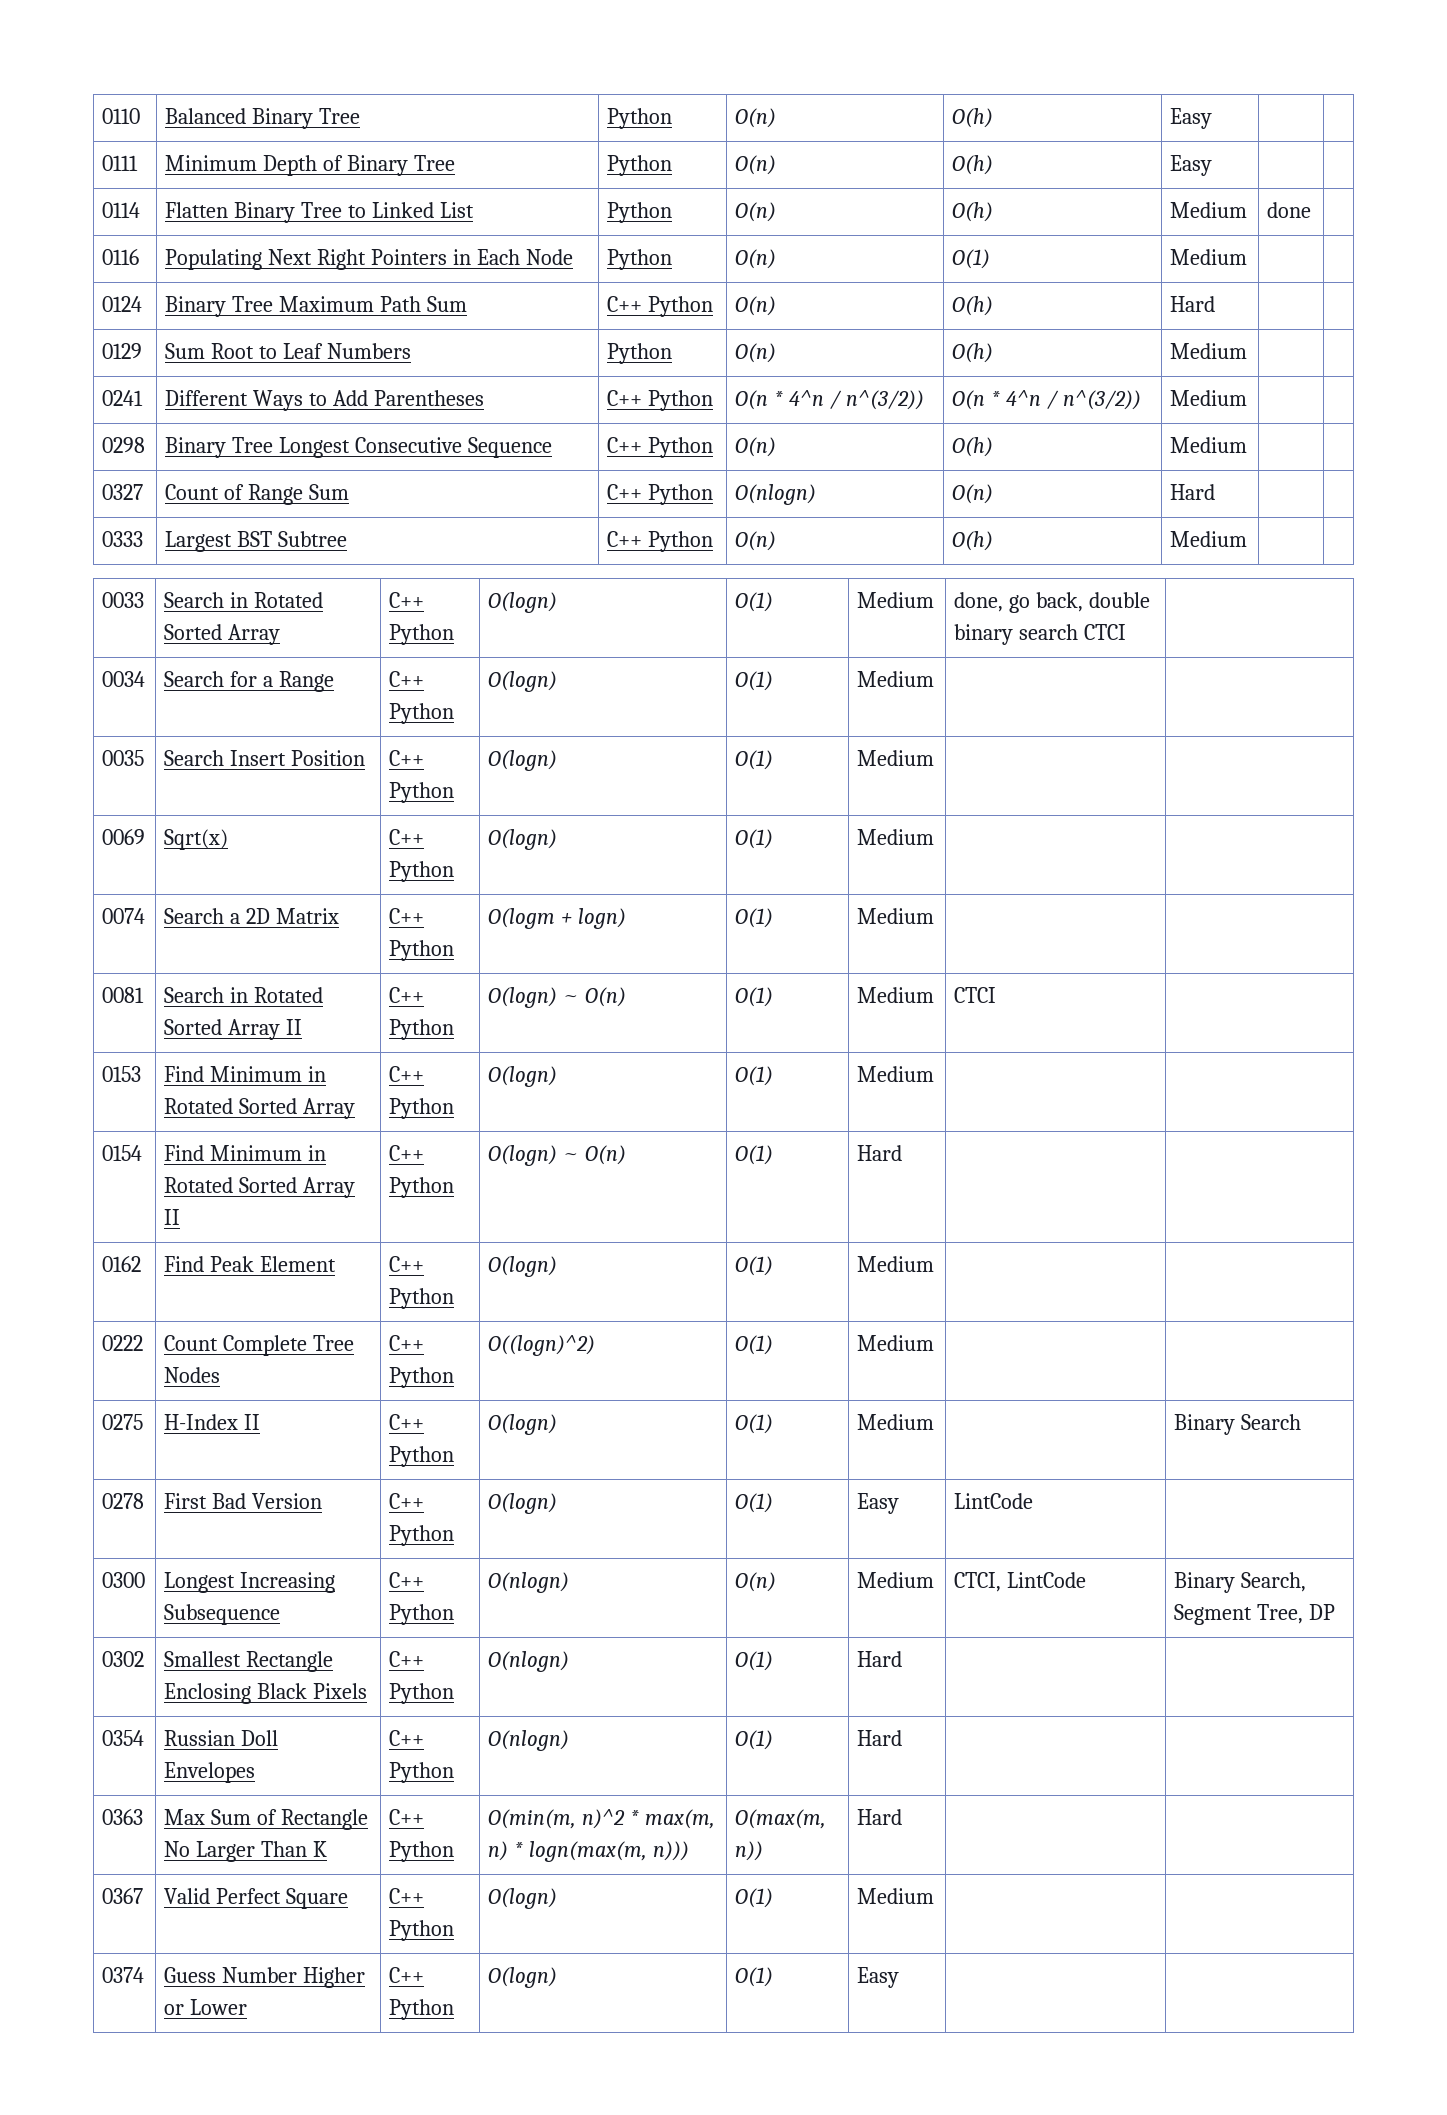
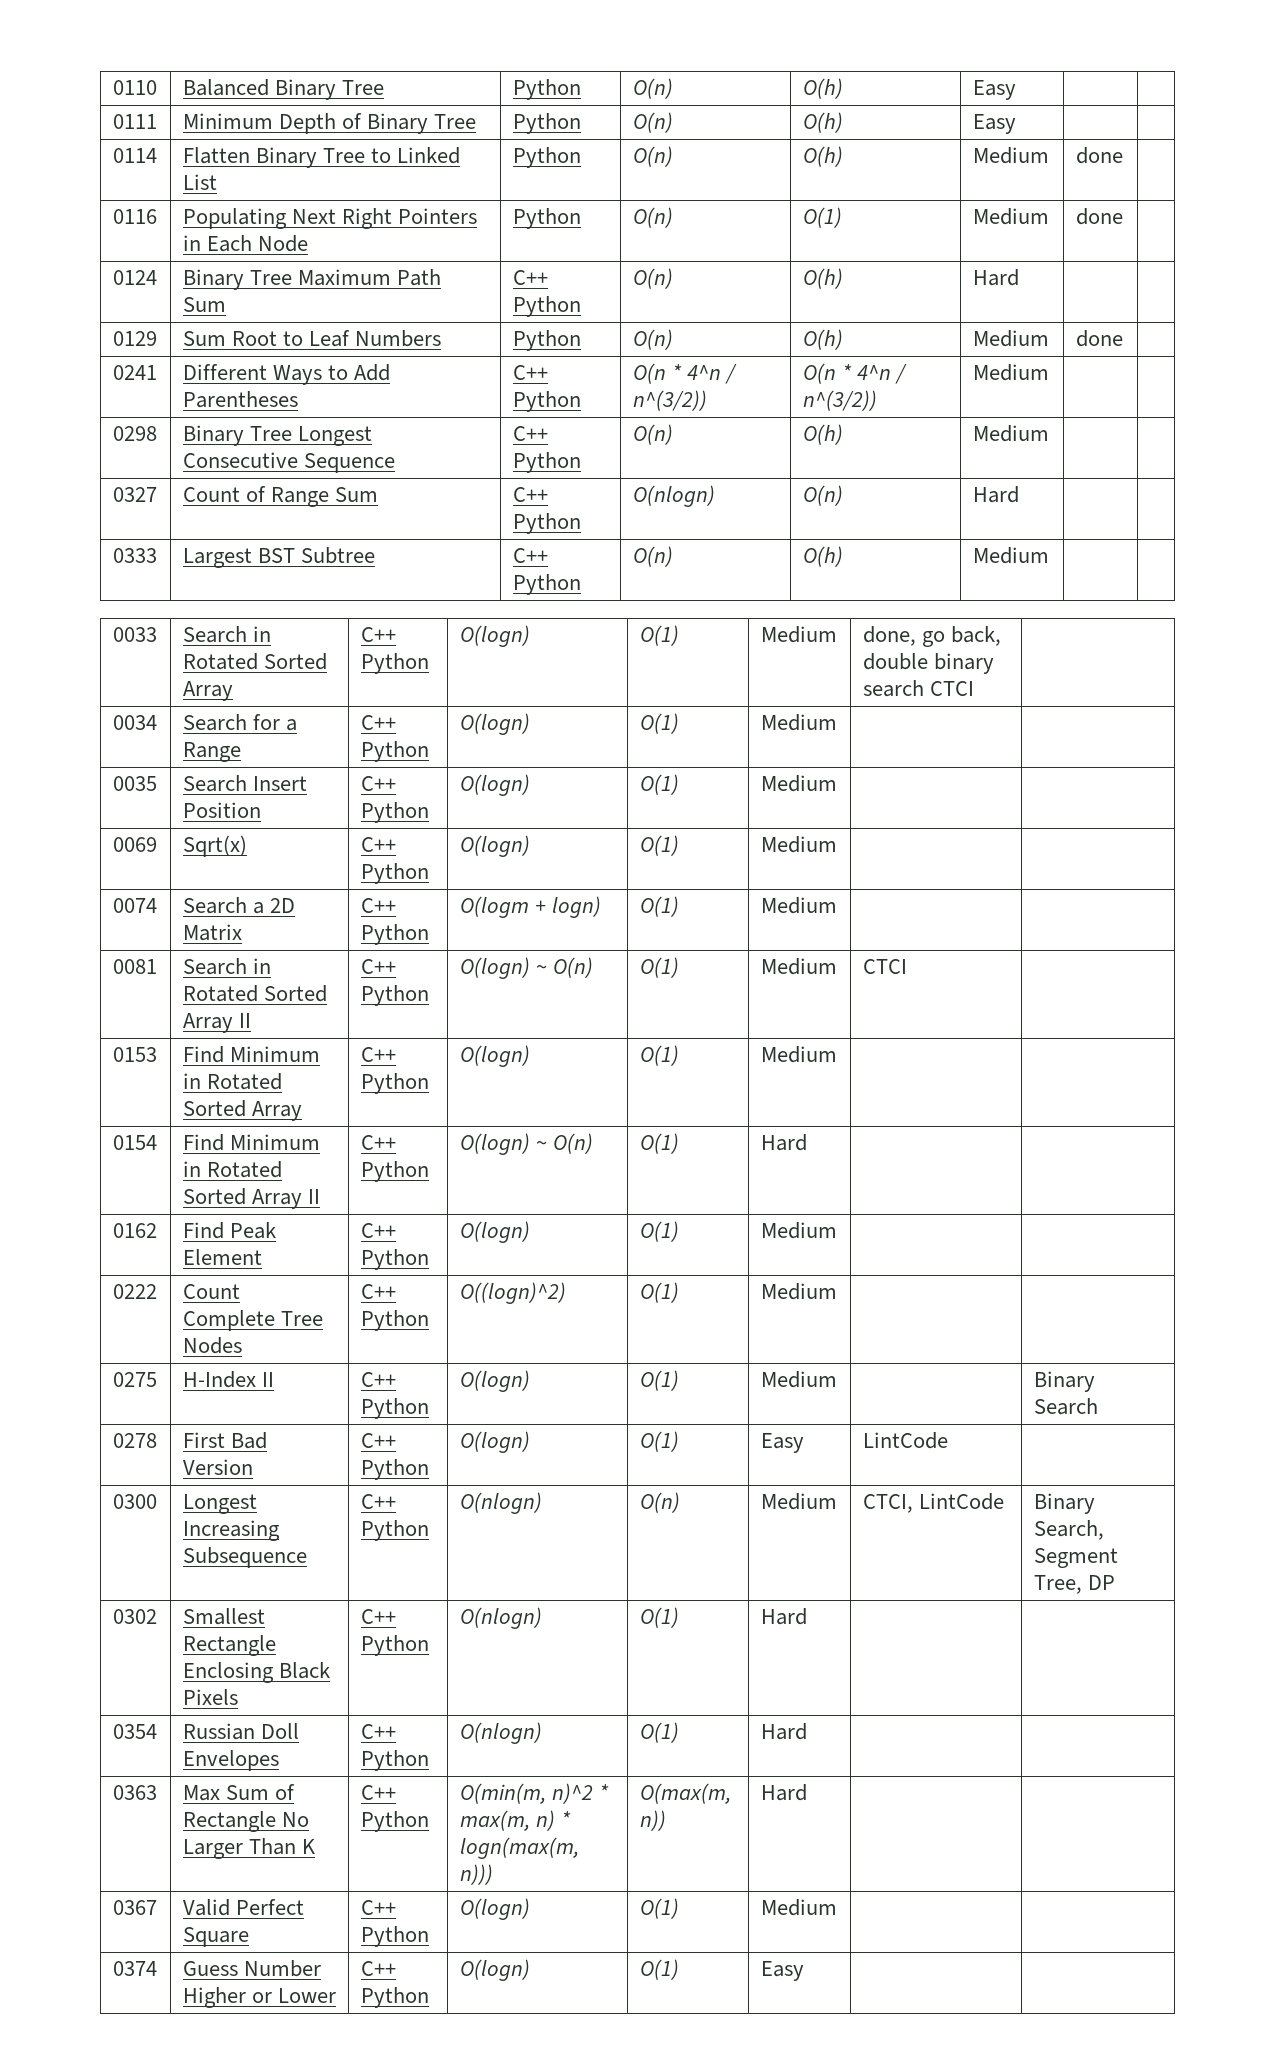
(1248, 257) none -> [1075,208,1123,225] done
(1248, 351) none -> [1075,330,1123,347] done

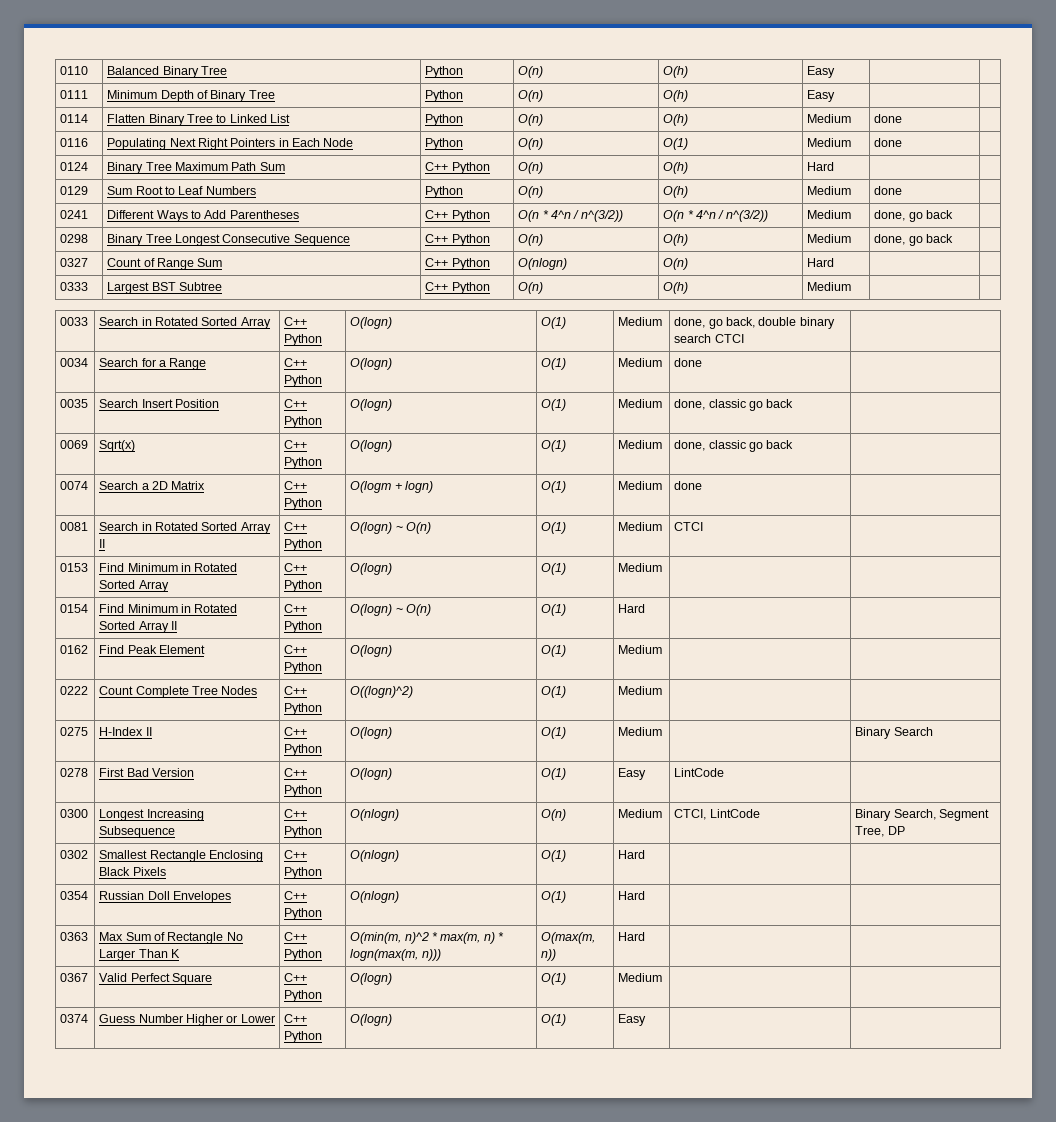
(1049, 372) none -> [874,210,953,222] done, go back
(1049, 433) none -> [874,234,953,246] done, go back
(837, 722) none -> [674,358,703,367] done
(837, 783) none -> [674,399,794,411] done, classic go back
(837, 844) none -> [674,440,794,452] done, classic go back
(837, 905) none -> [674,481,703,490] done

